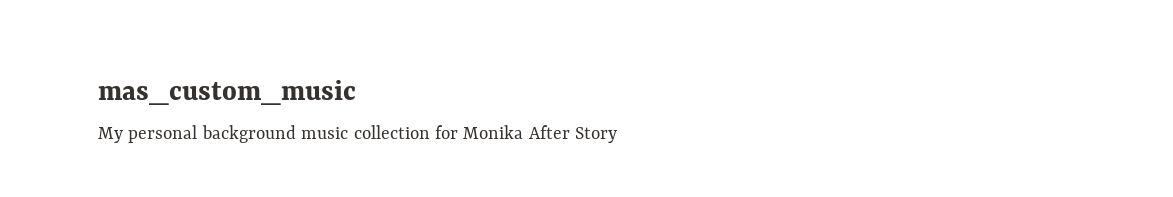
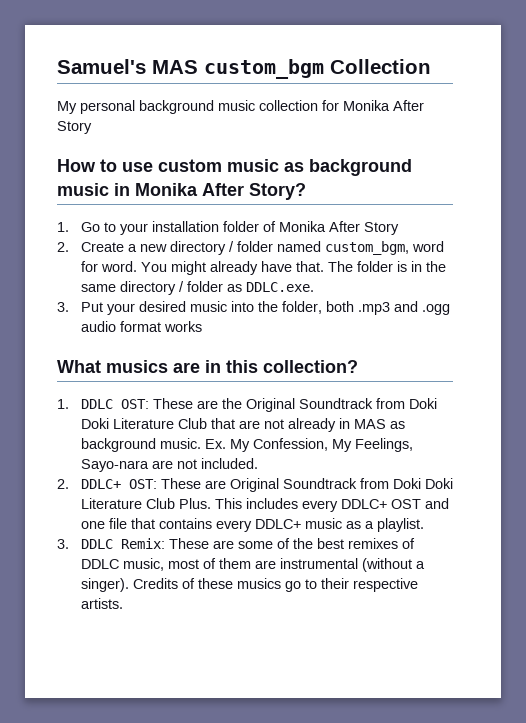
[98,80,356,105] mas_custom_music -> [57,59,431,79] Samuel's MAS custom_bgm Collection
(618, 135) none -> [57,159,412,176] [57,183,306,200] [57,221,399,235] [57,241,444,255] [80,261,446,275] [80,281,314,295] [57,301,450,315] [80,321,202,332] [57,360,358,373] [57,398,437,412] [80,418,405,432] [80,438,413,452] [80,458,258,472] [57,478,453,492] [80,498,449,512] [80,518,424,532] [57,538,415,549] [80,558,425,572] [80,578,418,592] [80,598,123,609] // How to use custom music as background music in Monika After Story? // 1. Go to your installation folder of Monika After Story // 2. Create a new directory / folder named custom_bgm, word for word. You might already have that. The folder is in the same directory / folder as DDLC.exe. // 3. Put your desired music into the folder, both .mp3 and .ogg audio format works // What musics are in this collection? // 1. DDLC OST: These are the Original Soundtrack from Doki Doki Literature Club that are not already in MAS as background music. Ex. My Confession, My Feelings, Sayo-nara are not included. // 2. DDLC+ OST: These are Original Soundtrack from Doki Doki Literature Club Plus. This includes every DDLC+ OST and one file that contains every DDLC+ music as a playlist. // 3. DDLC Remix: These are some of the best remixes of DDLC music, most of them are instrumental (without a singer). Credits of these musics go to their respective artists.

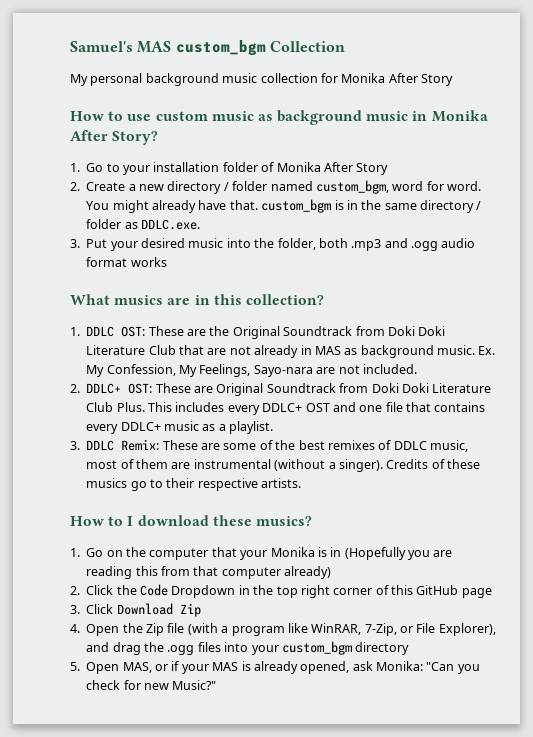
[327,261,393,272] The folder -> [261,199,332,213] custom_bgm
(123, 603) none -> [70,515,312,526] [70,547,453,560] [86,566,332,579] [70,584,492,598] [70,603,201,617] [70,623,496,636] [86,641,410,655] [70,661,480,674] [86,680,217,690] // How to I download these musics? // 1. Go on the computer that your Monika is in (Hopefully you are reading this from that computer already) // 2. Click the Code Dropdown in the top right corner of this GitHub page // 3. Click Download Zip // 4. Open the Zip file (with a program like WinRAR, 7-Zip, or File Explorer), and drag the .ogg files into your custom_bgm directory // 5. Open MAS, or if your MAS is already opened, ask Monika: "Can you check for new Music?"

